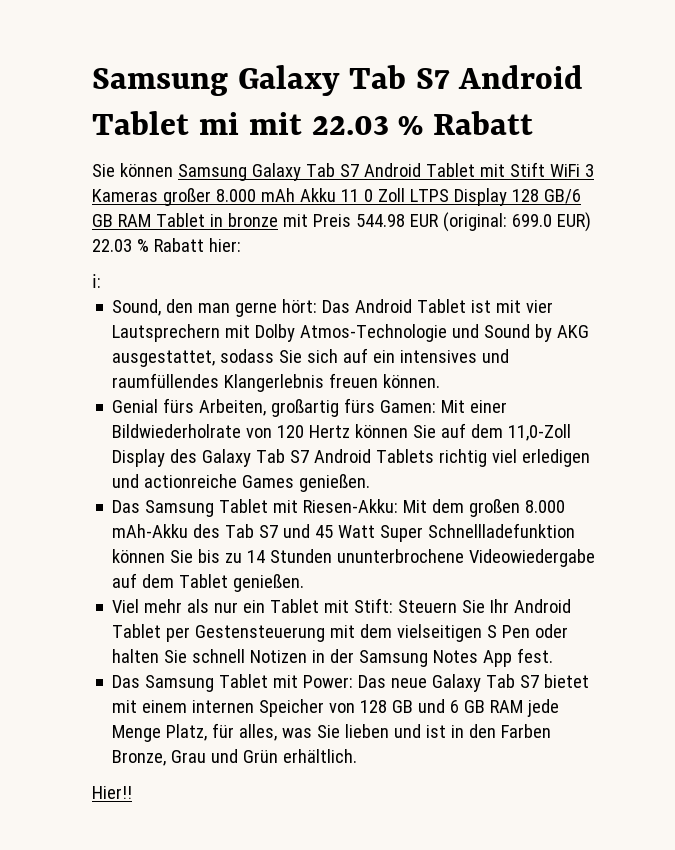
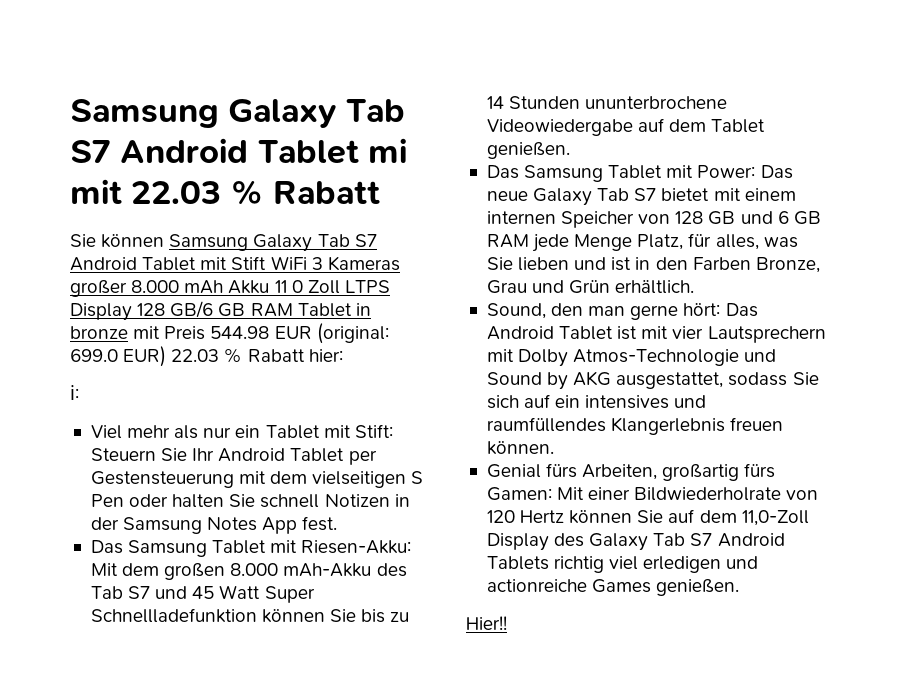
(101, 281) none -> [90,424,393,439] [90,448,377,465] [90,471,424,488] [90,494,410,508] [90,516,338,534] [90,540,412,557] [90,563,407,580] [90,585,315,603] [90,608,410,623] [486,96,728,109] [486,118,766,136] [486,142,570,159] [486,165,793,182] [486,188,796,206] [486,211,821,228] [486,233,798,252] [486,257,820,273] [486,280,695,294] // Viel mehr als nur ein Tablet mit Stift: Steuern Sie Ihr Android Tablet per Gestensteuerung mit dem vielseitigen S Pen oder halten Sie schnell Notizen in der Samsung Notes App fest. // Das Samsung Tablet mit Riesen-Akku: Mit dem großen 8.000 mAh-Akku des Tab S7 und 45 Watt Super Schnellladefunktion können Sie bis zu 14 Stunden ununterbrochene Videowiedergabe auf dem Tablet genießen. // Das Samsung Tablet mit Power: Das neue Galaxy Tab S7 bietet mit einem internen Speicher von 128 GB und 6 GB RAM jede Menge Platz, für alles, was Sie lieben und ist in den Farben Bronze, Grau und Grün erhältlich.
[112,499,566,517] [112,523,576,542] [112,549,596,567] [112,573,305,592] [112,598,572,613] [112,624,569,642] [112,648,554,667] [112,674,590,692] [112,699,560,717] [112,723,552,742] [112,749,358,766] // Das Samsung Tablet mit Riesen-Akku: Mit dem großen 8.000 mAh-Akku des Tab S7 und 45 Watt Super Schnellladefunktion können Sie bis zu 14 Stunden ununterbrochene Videowiedergabe auf dem Tablet genießen. // Viel mehr als nur ein Tablet mit Stift: Steuern Sie Ihr Android Tablet per Gestensteuerung mit dem vielseitigen S Pen oder halten Sie schnell Notizen in der Samsung Notes App fest. // Das Samsung Tablet mit Power: Das neue Galaxy Tab S7 bietet mit einem internen Speicher von 128 GB und 6 GB RAM jede Menge Platz, für alles, was Sie lieben und ist in den Farben Bronze, Grau und Grün erhältlich. -> (740, 587) none

